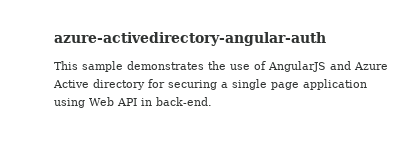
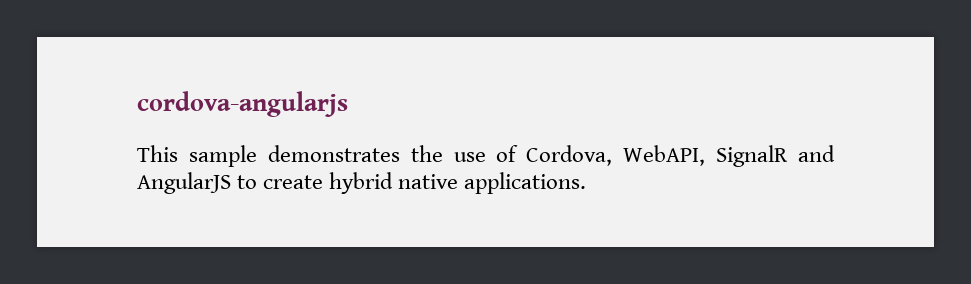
[54,32,326,46] azure-activedirectory-angular-auth -> [137,91,348,117] cordova-angularjs
[268,61,388,72] [53,79,367,90] [54,97,212,108] AngularJS and Azure Active directory for securing a single page application using Web API in back-end. -> [526,145,836,167] [137,172,587,194] Cordova, WebAPI, SignalR and AngularJS to create hybrid native applications.

